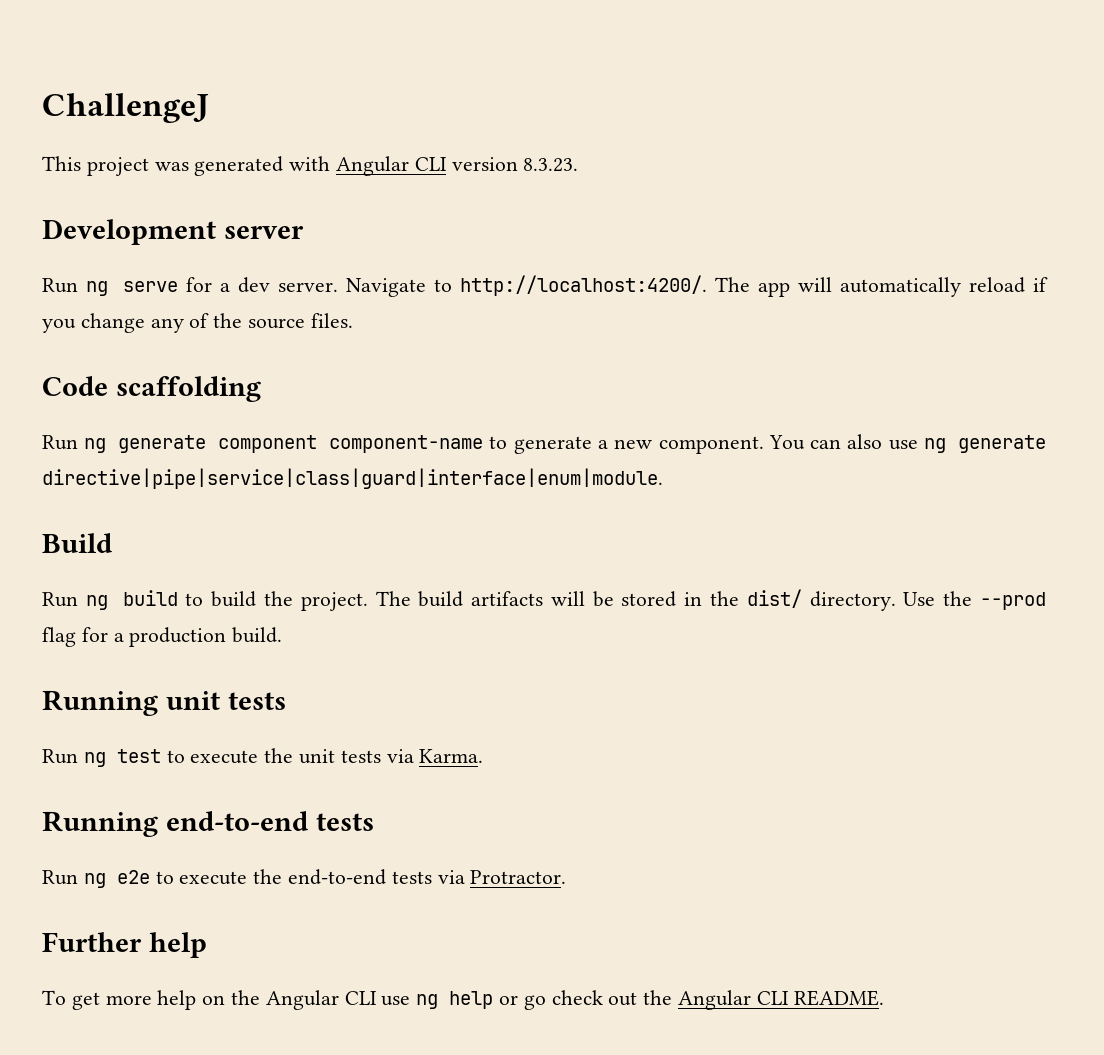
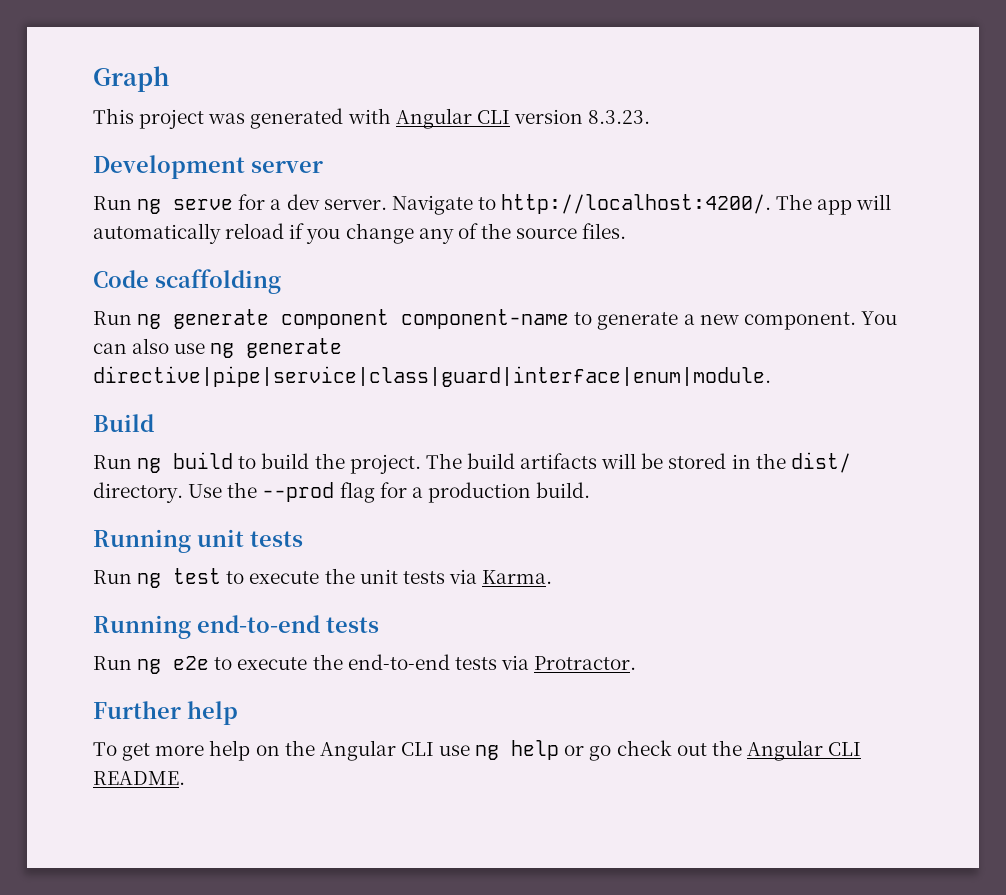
[42,93,209,123] ChallengeJ -> [93,66,169,92] Graph

